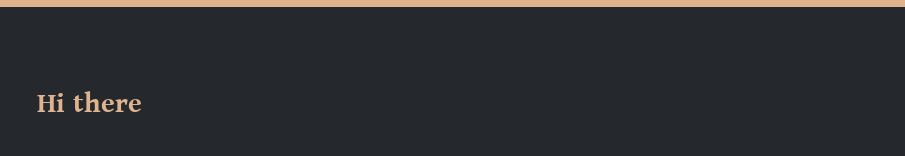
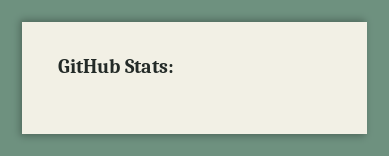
[37,91,142,112] Hi there -> [58,58,175,73] GitHub Stats:

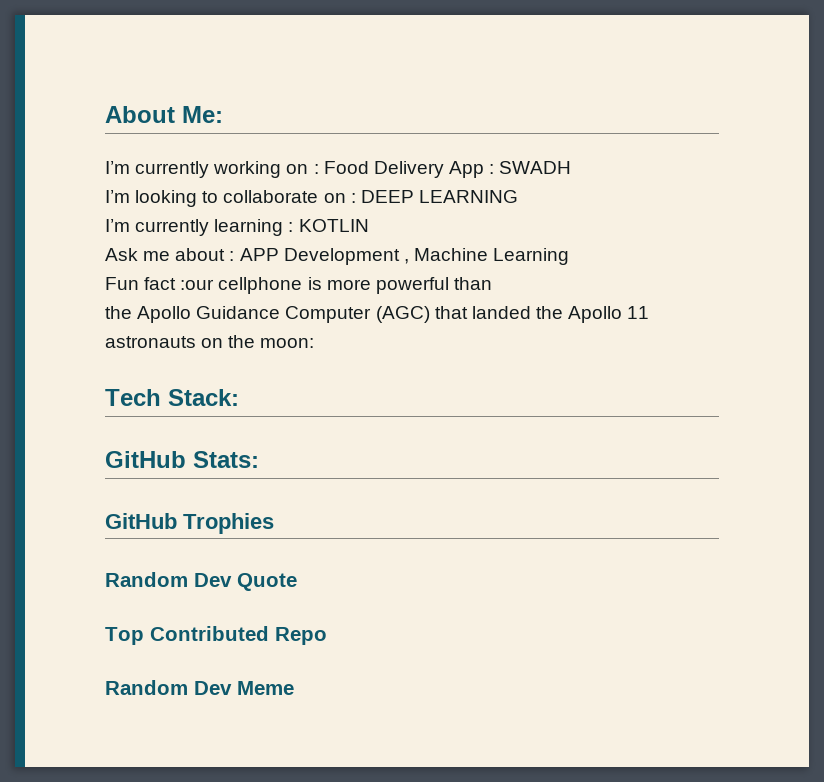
[58,58,175,73] GitHub Stats: -> [105,106,223,123] [105,161,572,178] [105,190,518,207] [105,219,369,236] [105,248,570,265] [105,277,492,294] [105,306,650,323] [105,335,315,348] [105,389,239,406] [105,451,259,468] [105,513,274,534] [105,572,297,591] [105,626,327,645] [105,680,294,695] About Me: // I’m currently working on : Food Delivery App : SWADH // I’m looking to collaborate on : DEEP LEARNING // I’m currently learning : KOTLIN // Ask me about : APP Development , Machine Learning // Fun fact :our cellphone is more powerful than // the Apollo Guidance Computer (AGC) that landed the Apollo 11 astronauts on the moon: // Tech Stack: // GitHub Stats: // GitHub Trophies // Random Dev Quote // Top Contributed Repo // Random Dev Meme

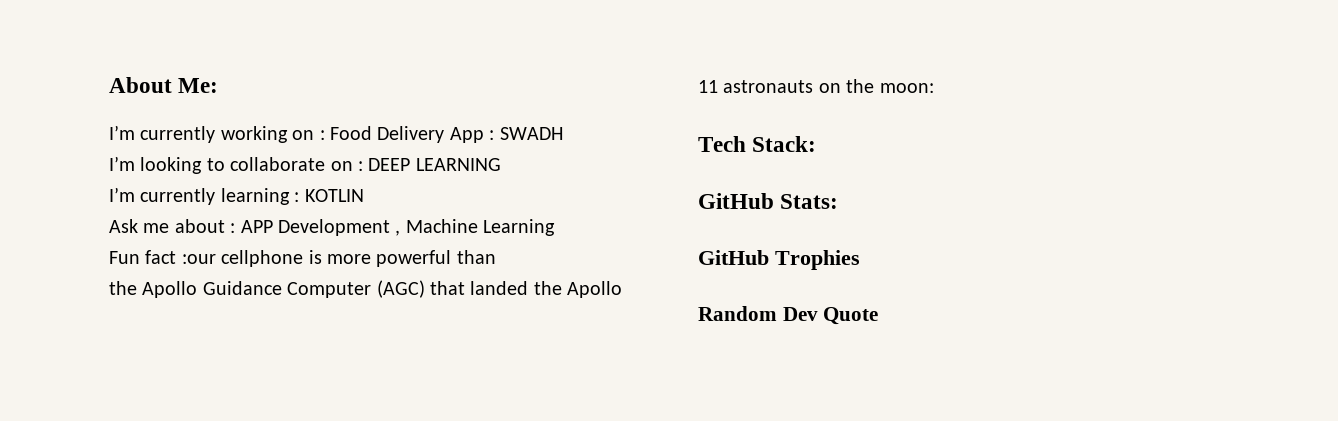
[105,626,327,645] [105,680,294,695] // Top Contributed Repo // Random Dev Meme -> (879, 316) none

